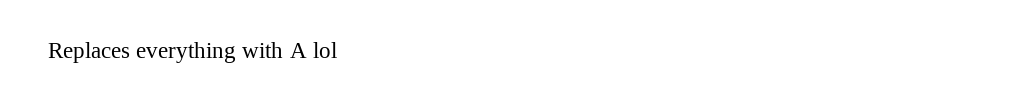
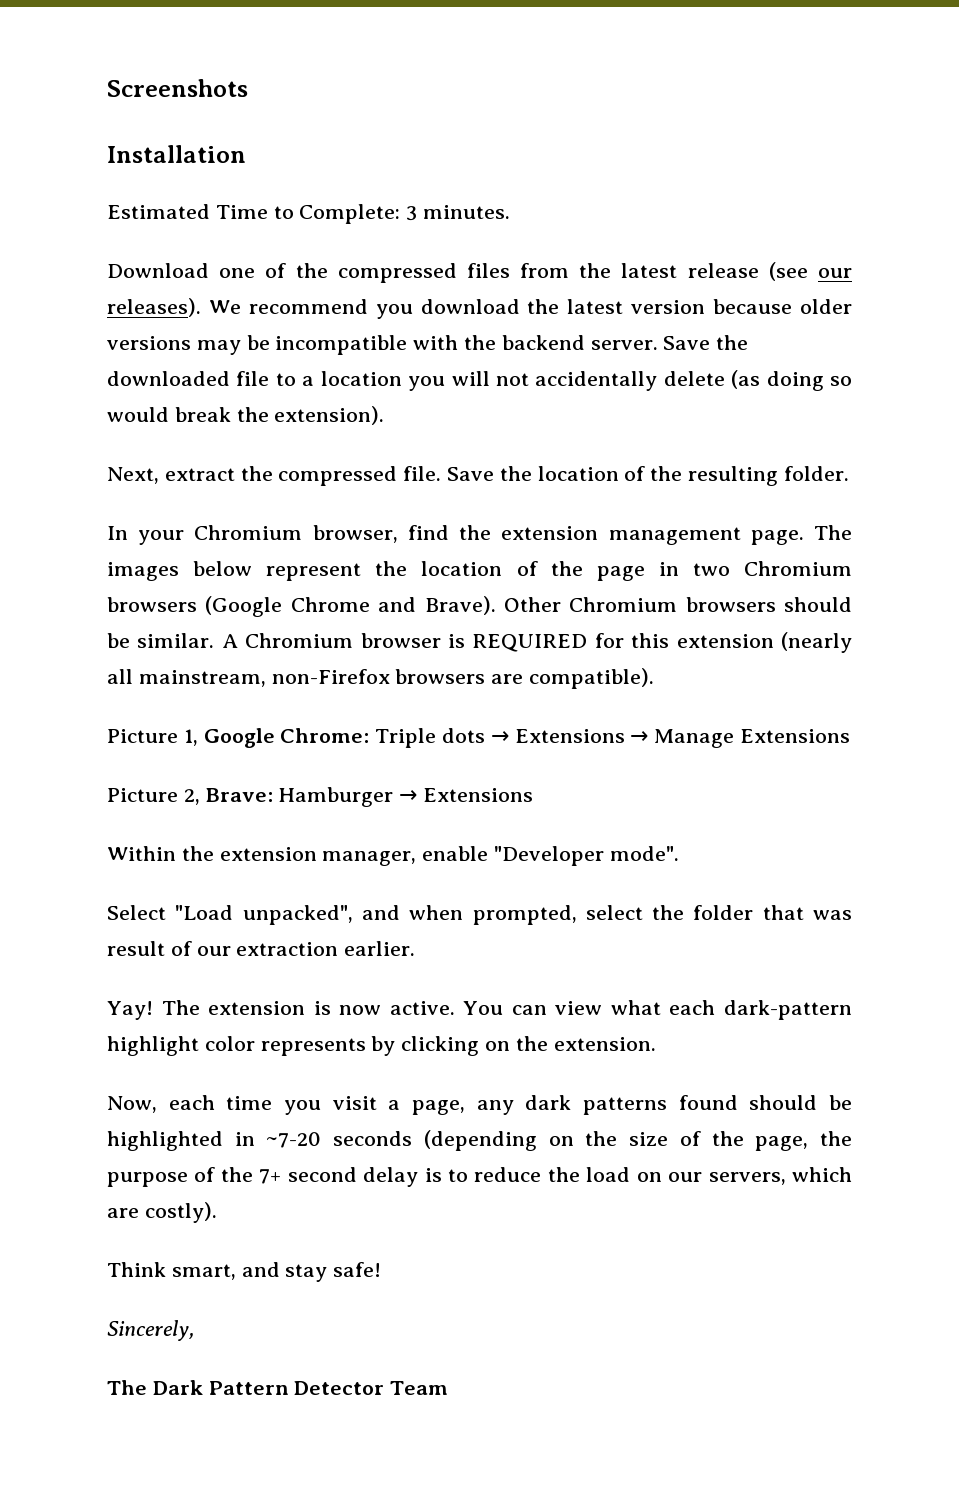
[48,42,337,63] Replaces everything with A lol -> [107,79,248,97] [107,145,246,163] [107,204,511,224] [107,262,852,283] [107,298,852,319] [107,335,749,355] [107,370,852,391] [107,406,385,425] [107,466,849,486] [107,525,852,545] [107,561,853,581] [107,596,852,617] [107,632,852,653] [107,668,655,689] [107,728,851,748] [107,787,534,807] [107,846,679,866] [107,905,852,925] [107,941,416,956] [107,1000,852,1020] [107,1036,656,1056] [107,1095,852,1115] [107,1130,853,1151] [107,1167,853,1187] [107,1202,217,1223] [107,1262,382,1282] [107,1320,194,1341] [107,1380,449,1395] Screenshots // Installation // Estimated Time to Complete: 3 minutes. // Download one of the compressed files from the latest release (see our releases). We recommend you download the latest version because older versions may be incompatible with the backend server. Save the downloaded file to a location you will not accidentally delete (as doing so would break the extension). // Next, extract the compressed file. Save the location of the resulting folder. // In your Chromium browser, find the extension management page. The images below represent the location of the page in two Chromium browsers (Google Chrome and Brave). Other Chromium browsers should be similar. A Chromium browser is REQUIRED for this extension (nearly all mainstream, non-Firefox browsers are compatible). // Picture 1, Google Chrome: Triple dots → Extensions → Manage Extensions // Picture 2, Brave: Hamburger → Extensions // Within the extension manager, enable "Developer mode". // Select "Load unpacked", and when prompted, select the folder that was result of our extraction earlier. // Yay! The extension is now active. You can view what each dark-pattern highlight color represents by clicking on the extension. // Now, each time you visit a page, any dark patterns found should be highlighted in ~7-20 seconds (depending on the size of the page, the purpose of the 7+ second delay is to reduce the load on our servers, which are costly). // Think smart, and stay safe! // Sincerely, // The Dark Pattern Detector Team

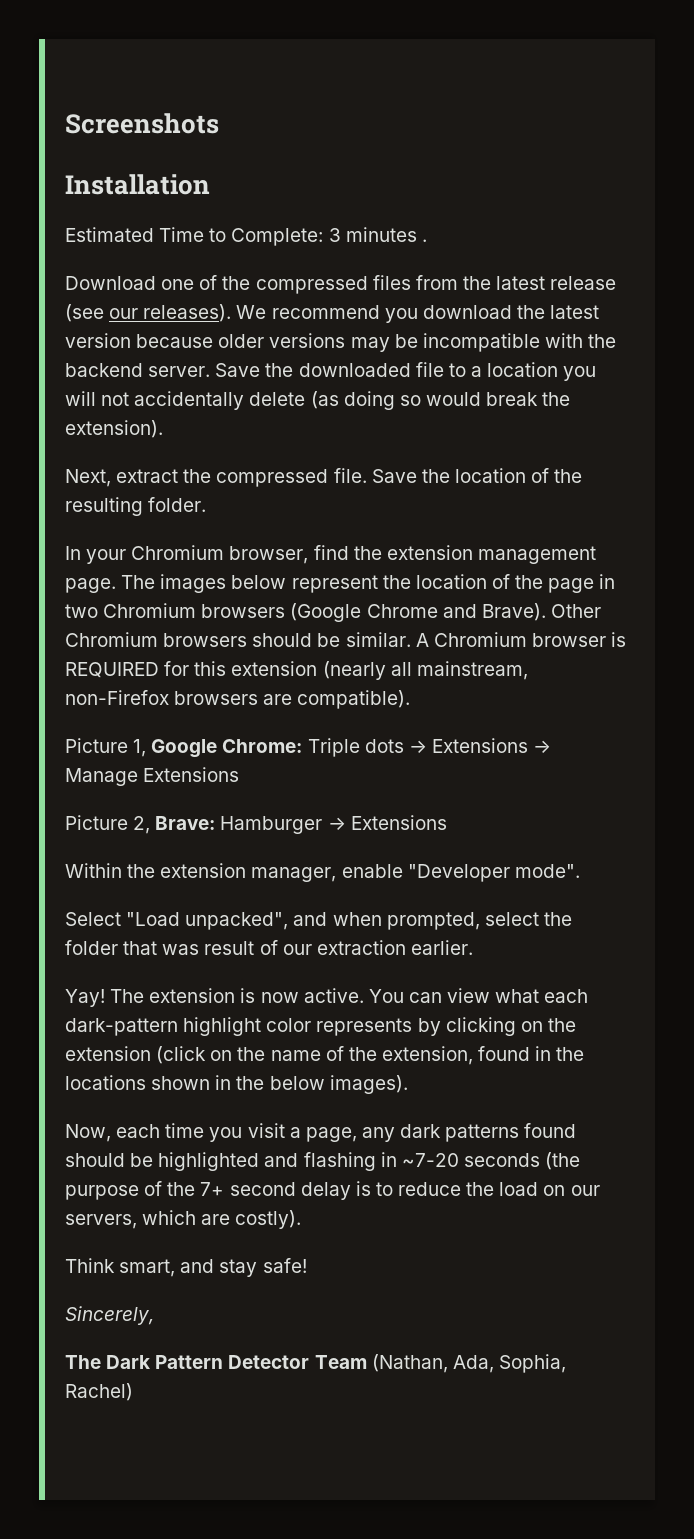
[423,205,511,219] minutes. -> [345,227,427,242] minutes .
[553,1037,656,1051] extension. -> [65,1046,585,1065] [65,1075,408,1094] extension (click on the name of the extension, found in the locations shown in the below images).
(223, 1141) none -> [264,1152,376,1171] and flashing
[423,1130,853,1151] (depending on the size of the page, the -> [545,1152,581,1170] (the
(449, 1388) none -> [371,1354,566,1373] [65,1383,133,1401] (Nathan, Ada, Sophia, Rachel)

